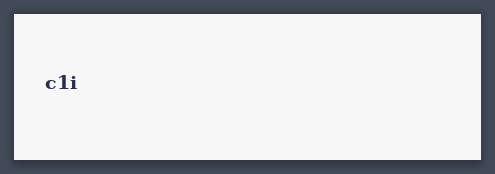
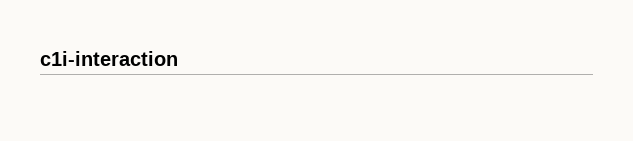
[45,75,77,89] c1i -> [40,51,178,66] c1i-interaction

